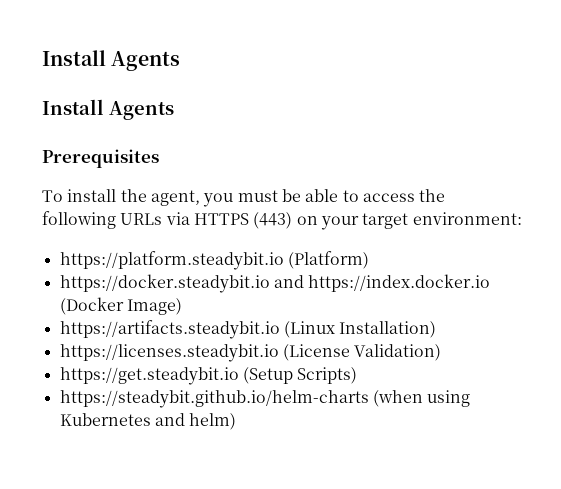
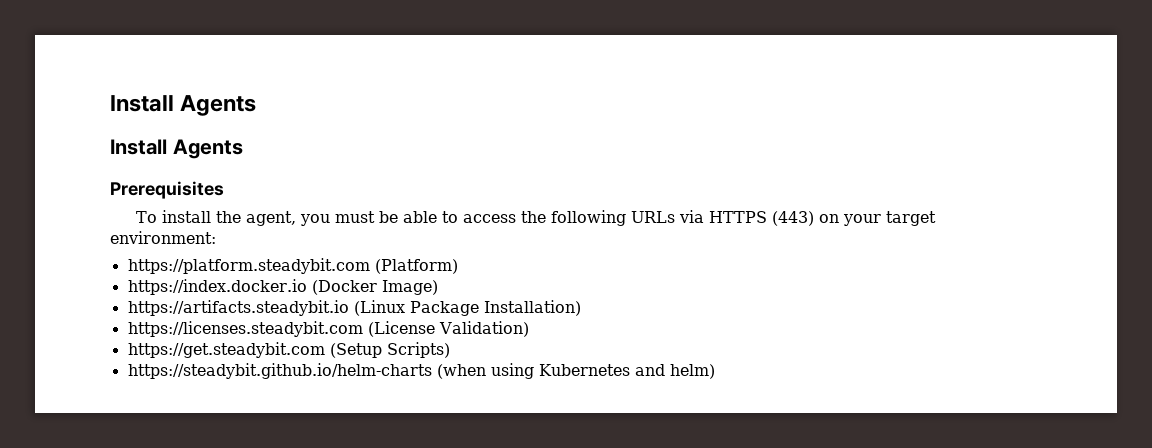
[59,251,284,270] https://platform.steadybit.io -> [127,258,370,274] https://platform.steadybit.com
[59,274,304,293] https://docker.steadybit.io and -> (458, 266) none
(335, 329) none -> [409,301,479,316] Package
[59,344,279,362] https://licenses.steadybit.io -> [127,321,363,337] https://licenses.steadybit.com
[59,367,239,385] https://get.steadybit.io -> [127,342,325,358] https://get.steadybit.com

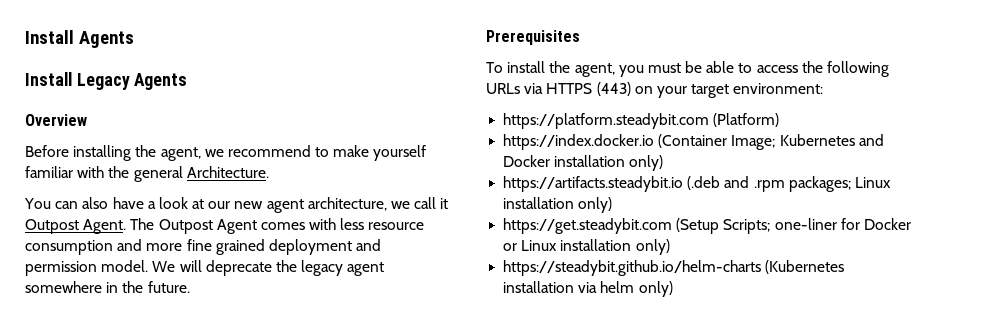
[172,139,243,159] Agents -> [76,73,188,90] [25,114,87,126] [25,145,427,161] [25,166,269,182] [24,197,449,213] [25,218,425,234] [25,239,382,255] [25,260,385,276] [25,281,190,293] Legacy Agents // Overview // Before installing the agent, we recommend to make yourself familiar with the general Architecture. // You can also have a look at our new agent architecture, we call it Outpost Agent. The Outpost Agent comes with less resource consumption and more fine grained deployment and permission model. We will deprecate the legacy agent somewhere in the future.
[311,280,438,295] [127,300,581,316] [127,321,529,337] [127,342,450,358] [127,363,715,379] (Docker Image) // https://artifacts.steadybit.io (Linux Package Installation) // https://licenses.steadybit.com (License Validation) // https://get.steadybit.com (Setup Scripts) // https://steadybit.github.io/helm-charts (when using Kubernetes and helm) -> [658,134,884,150] [503,155,664,171] [503,176,891,192] [503,197,613,213] [503,218,911,234] [503,239,670,255] [503,260,845,276] [503,281,673,297] (Container Image; Kubernetes and Docker installation only) // https://artifacts.steadybit.io (.deb and .rpm packages; Linux installation only) // https://get.steadybit.com (Setup Scripts; one-liner for Docker or Linux installation only) // https://steadybit.github.io/helm-charts (Kubernetes installation via helm only)

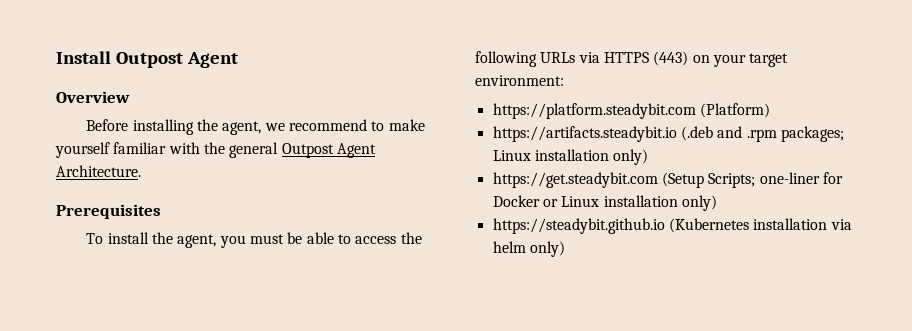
[25,30,134,48] [25,72,188,90] Install Agents // Install Legacy Agents -> [56,51,238,68] Install Outpost Agent
[186,166,269,178] [24,197,449,213] [25,218,425,234] [25,239,382,255] [25,260,385,276] [25,281,190,293] Architecture. // You can also have a look at our new agent architecture, we call it Outpost Agent. The Outpost Agent comes with less resource consumption and more fine grained deployment and permission model. We will deprecate the legacy agent somewhere in the future. -> [281,143,376,158] [56,165,141,177] Outpost Agent Architecture.
[503,134,884,150] [503,155,664,171] // https://index.docker.io (Container Image; Kubernetes and Docker installation only) -> (770, 110) none
[503,260,762,276] https://steadybit.github.io/helm-charts -> [492,218,665,234] https://steadybit.github.io

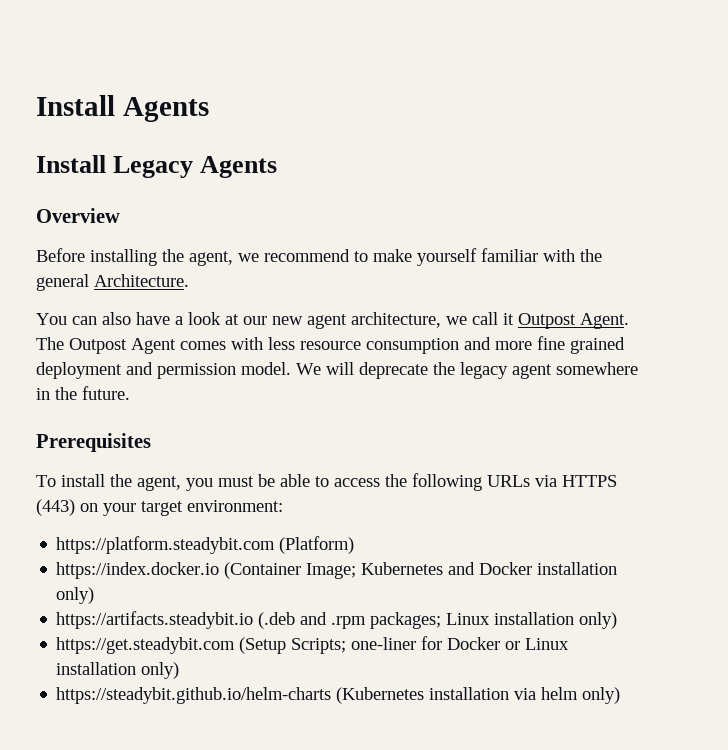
[56,51,238,68] Install Outpost Agent -> [36,95,209,122] [36,155,278,178] Install Agents // Install Legacy Agents
[281,143,376,158] [56,165,141,177] Outpost Agent Architecture. -> [94,274,189,287] [36,312,629,329] [36,336,625,354] [36,362,638,379] [36,386,130,400] Architecture. // You can also have a look at our new agent architecture, we call it Outpost Agent. The Outpost Agent comes with less resource consumption and more fine grained deployment and permission model. We will deprecate the legacy agent somewhere in the future.
(770, 110) none -> [56,562,618,579] [56,587,95,604] // https://index.docker.io (Container Image; Kubernetes and Docker installation only)
[492,218,665,234] https://steadybit.github.io -> [56,687,332,704] https://steadybit.github.io/helm-charts

